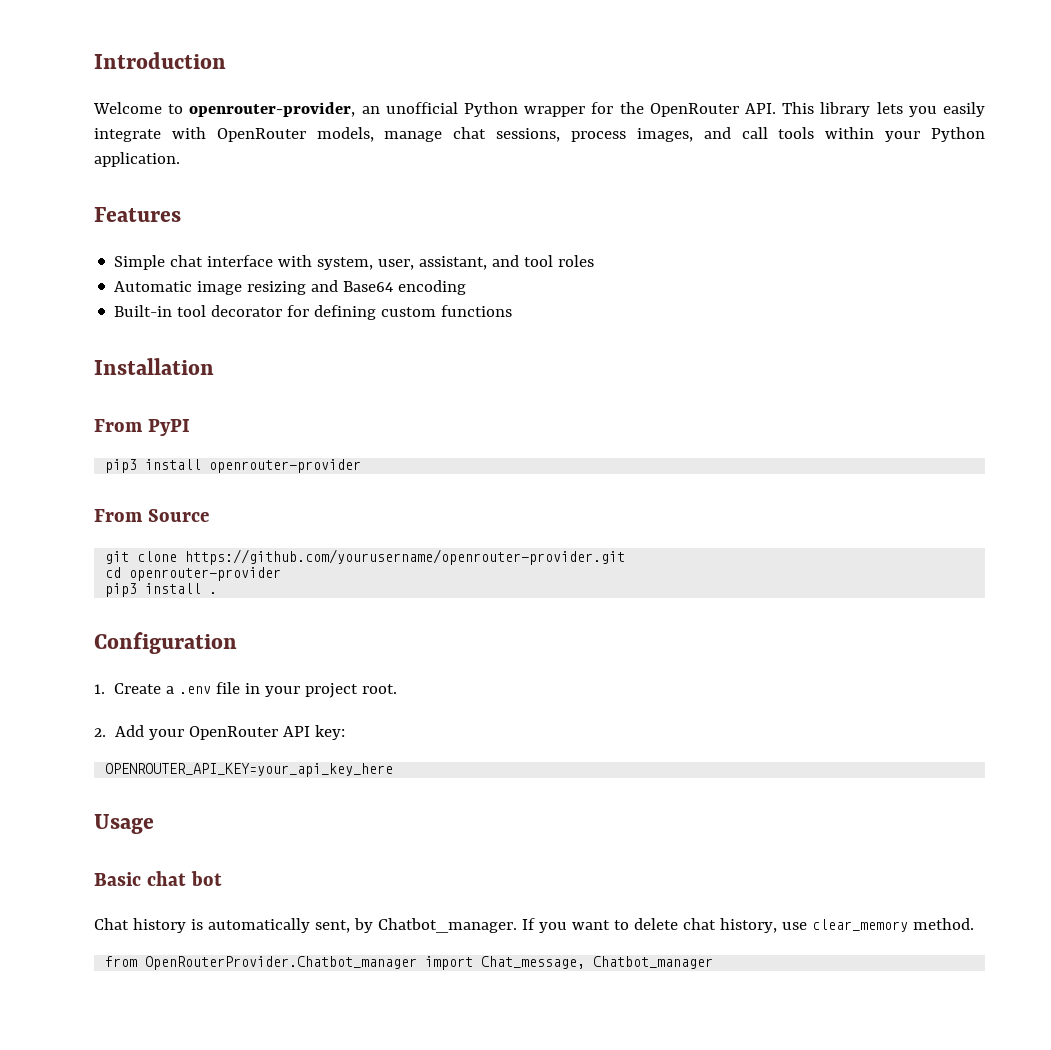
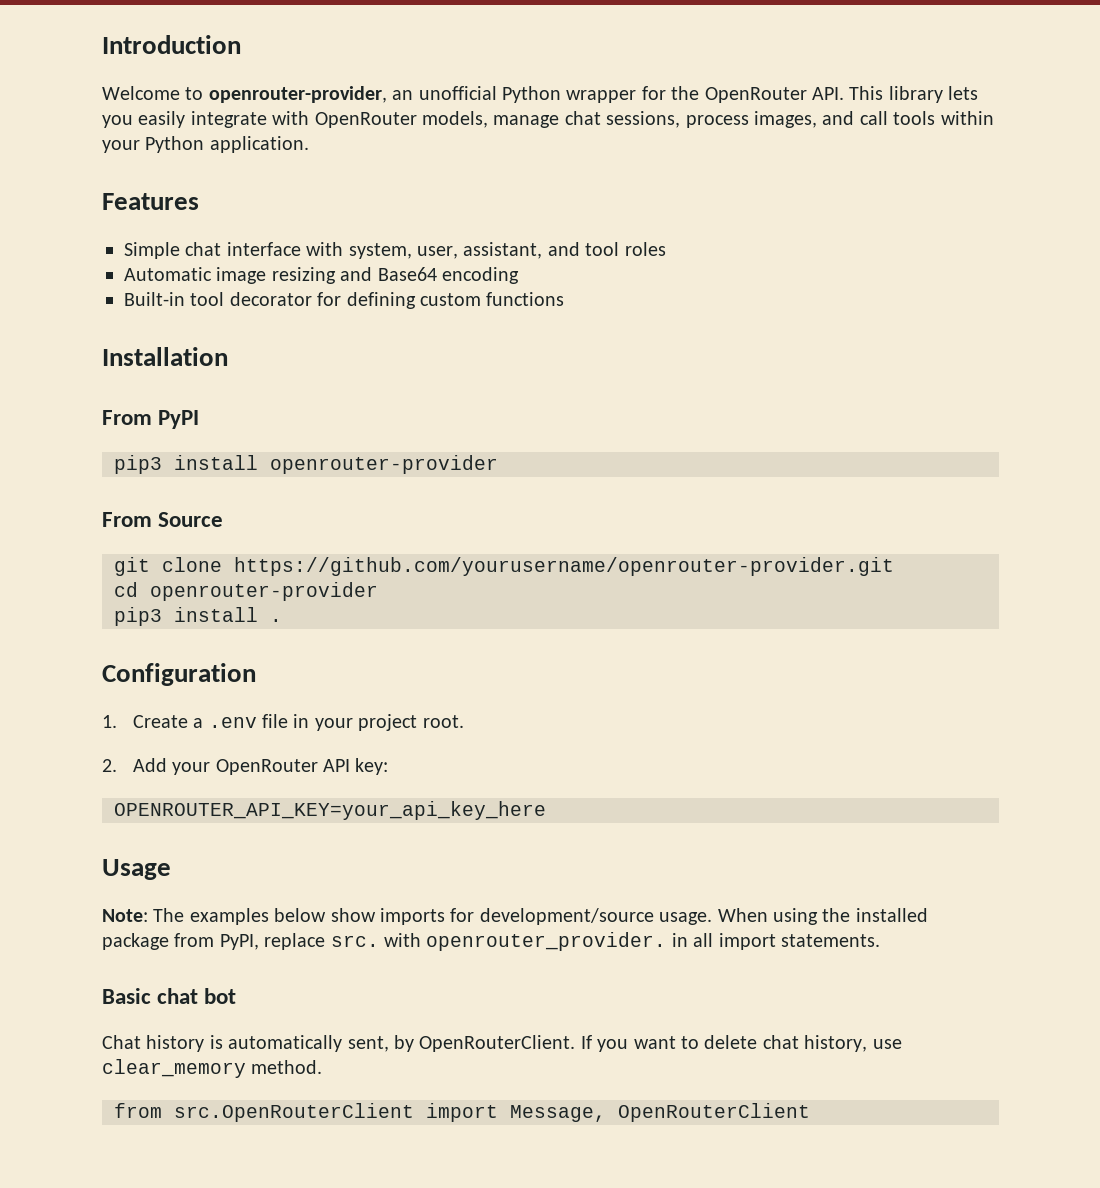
(154, 824) none -> [102,908,928,925] [102,932,880,951] // Note: The examples below show imports for development/source usage. When using the installed package from PyPI, replace src. with openrouter_provider. in all import statements.
[377,918,517,933] Chatbot_manager. -> [419,1035,576,1052] OpenRouterClient.
[145,956,714,970] OpenRouterProvider.Chatbot_manager import Chat_message, Chatbot_manager -> [174,1103,810,1122] src.OpenRouterClient import Message, OpenRouterClient

